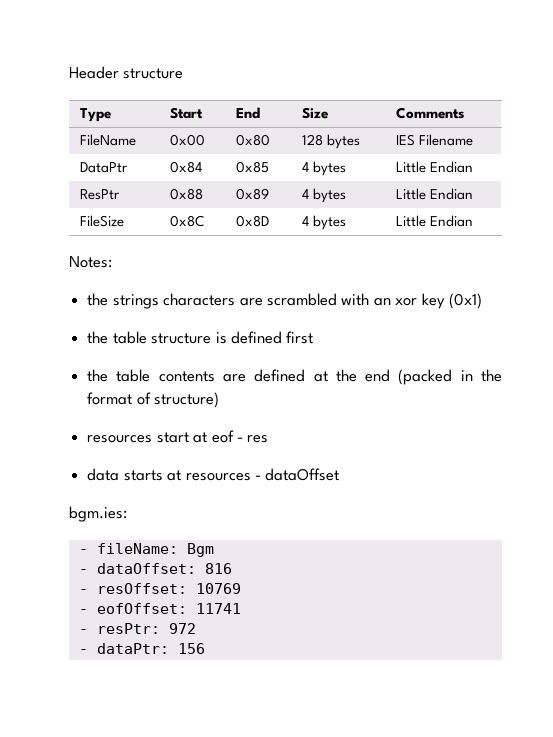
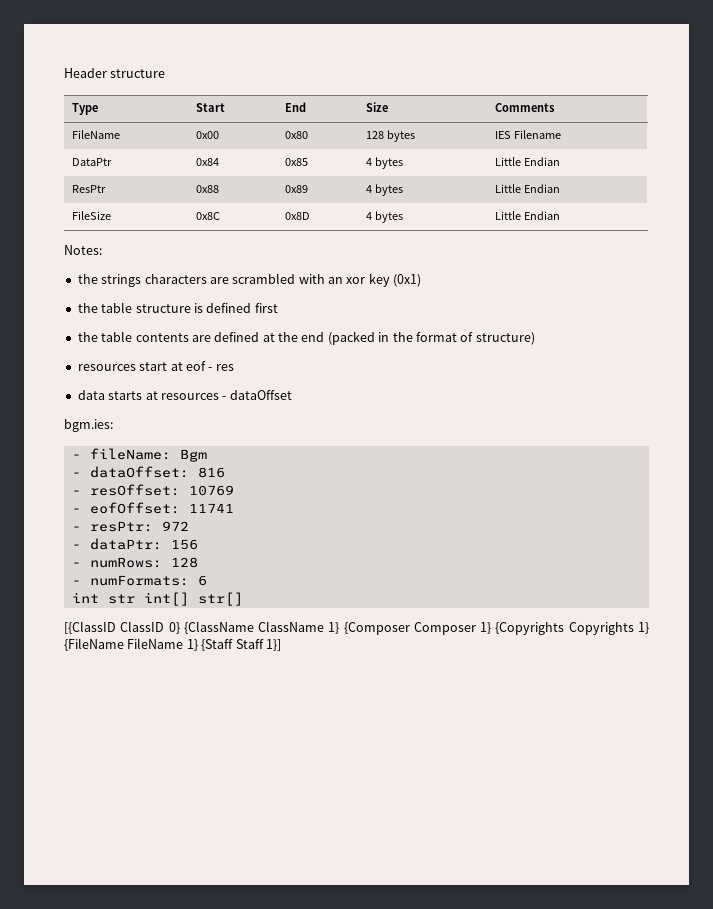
(205, 648) none -> [71,557,198,568] [71,575,207,586] [71,592,243,606] [64,621,649,635] [64,638,281,651] // - numRows: 128 // - numFormats: 6 // int str int[] str[] // [{ClassID ClassID 0} {ClassName ClassName 1} {Composer Composer 1} {Copyrights Copyrights 1} {FileName FileName 1} {Staff Staff 1}]

